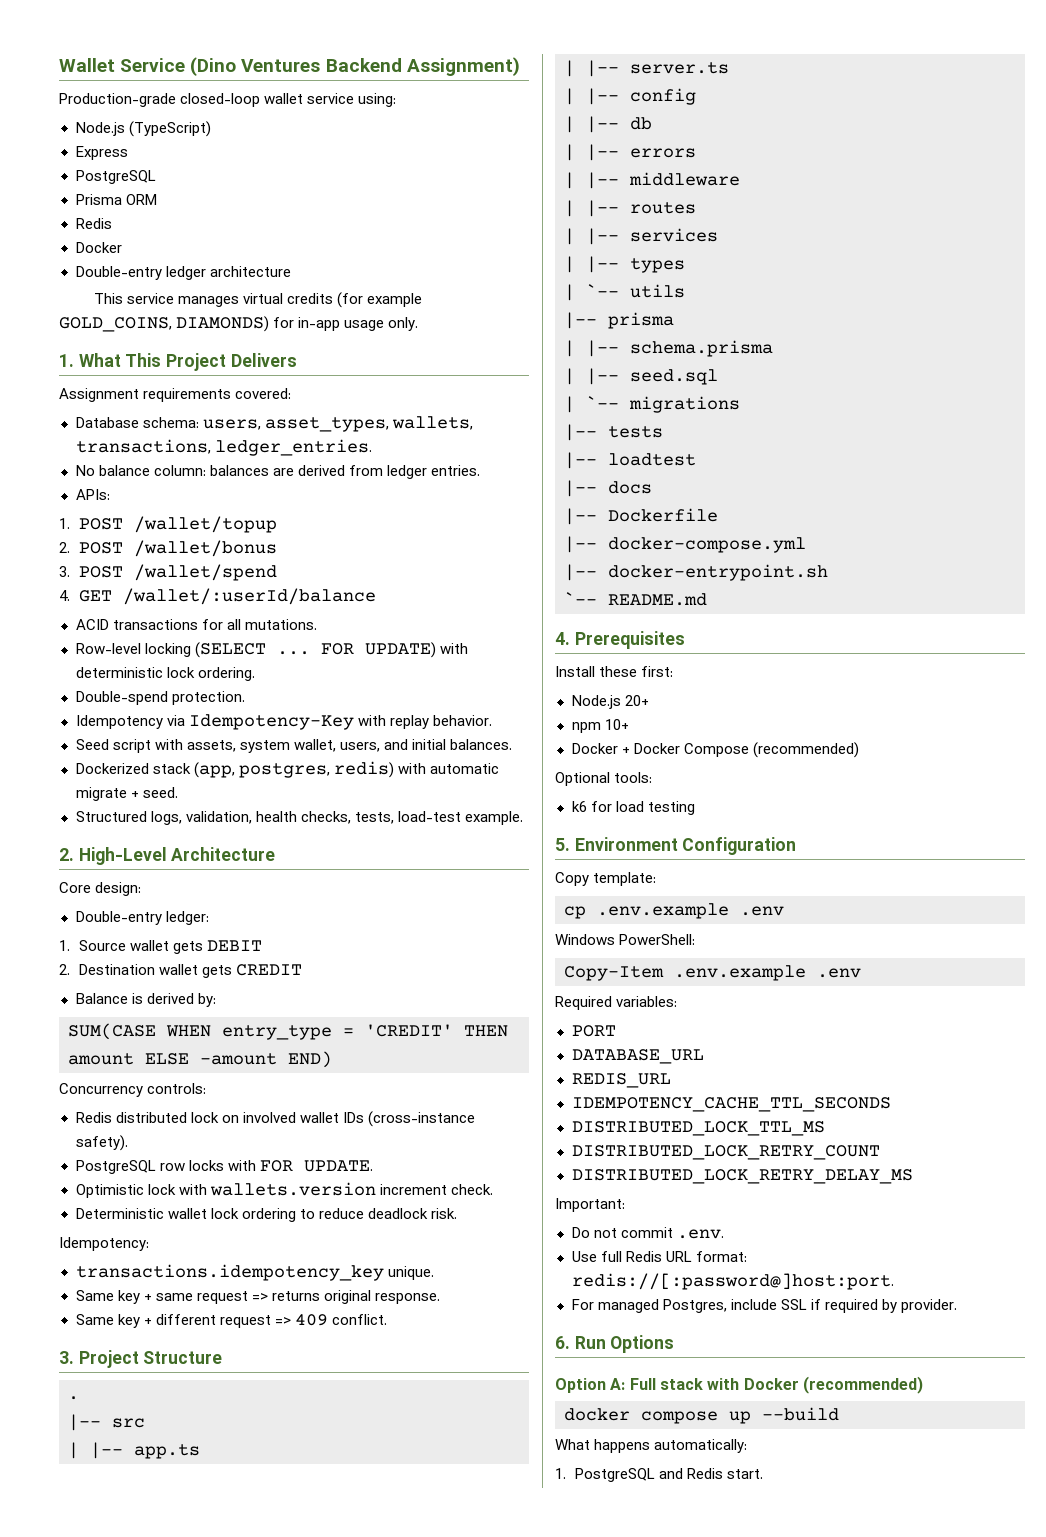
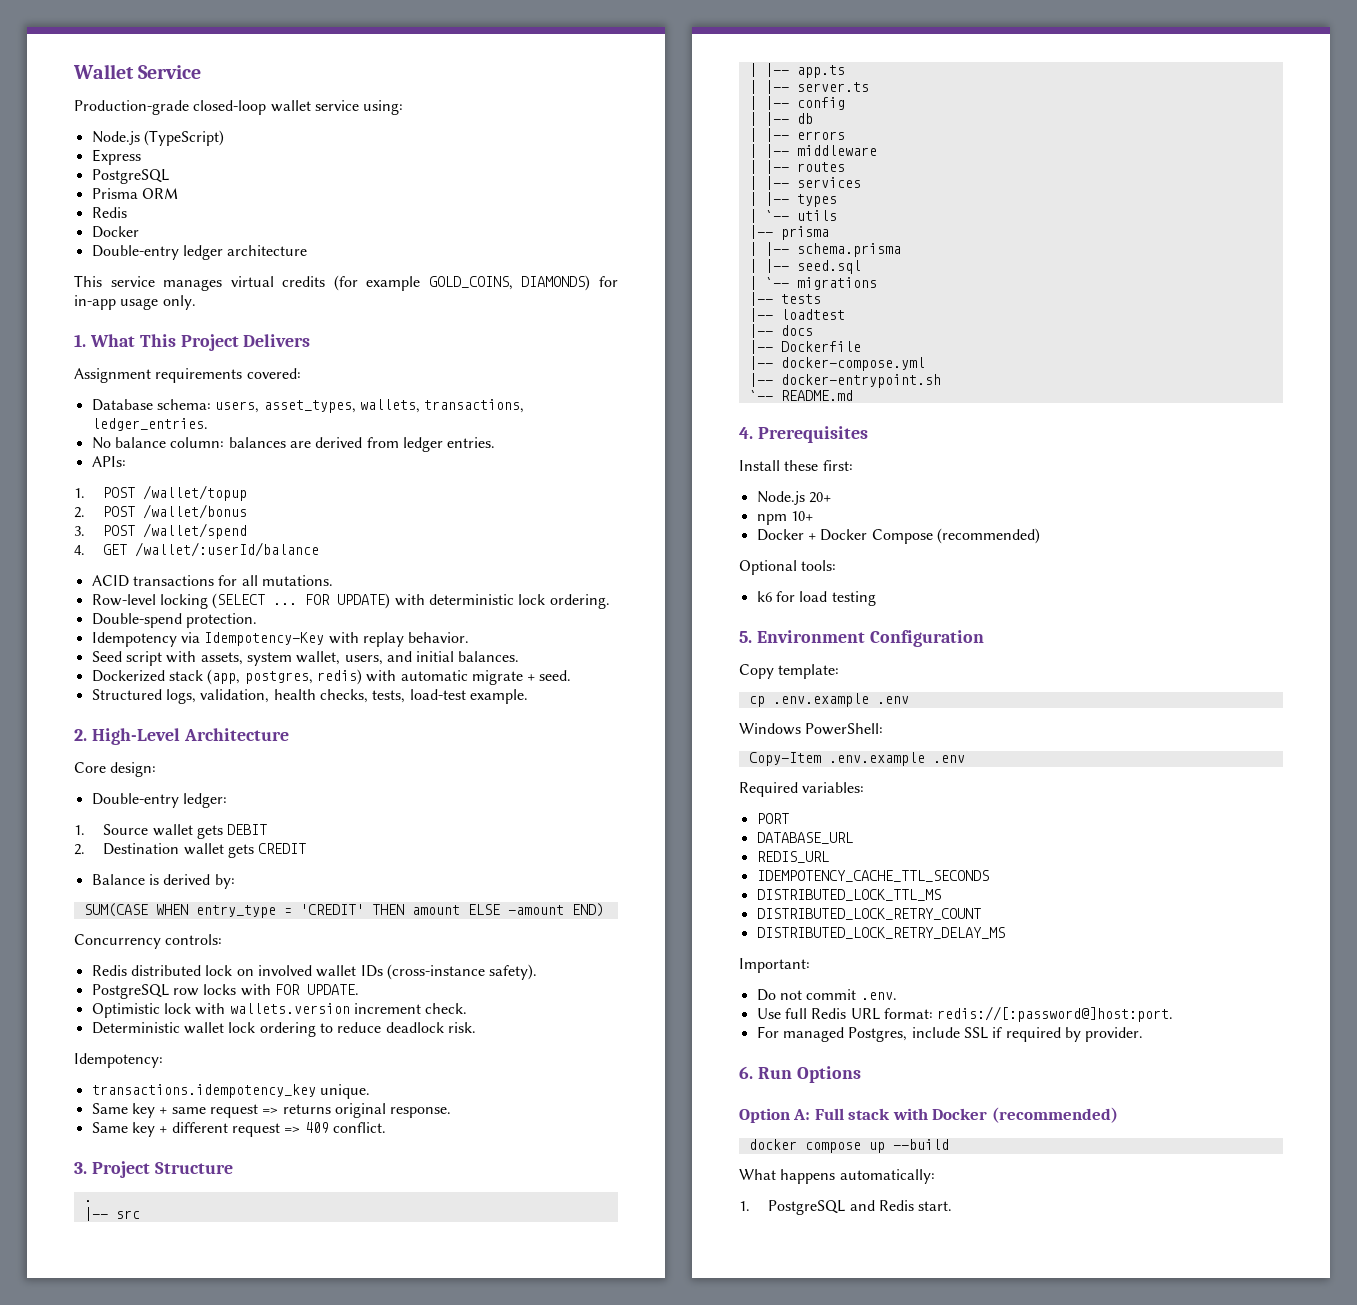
[190,57,520,76] (Dino Ventures Backend Assignment) -> (202, 72) none

